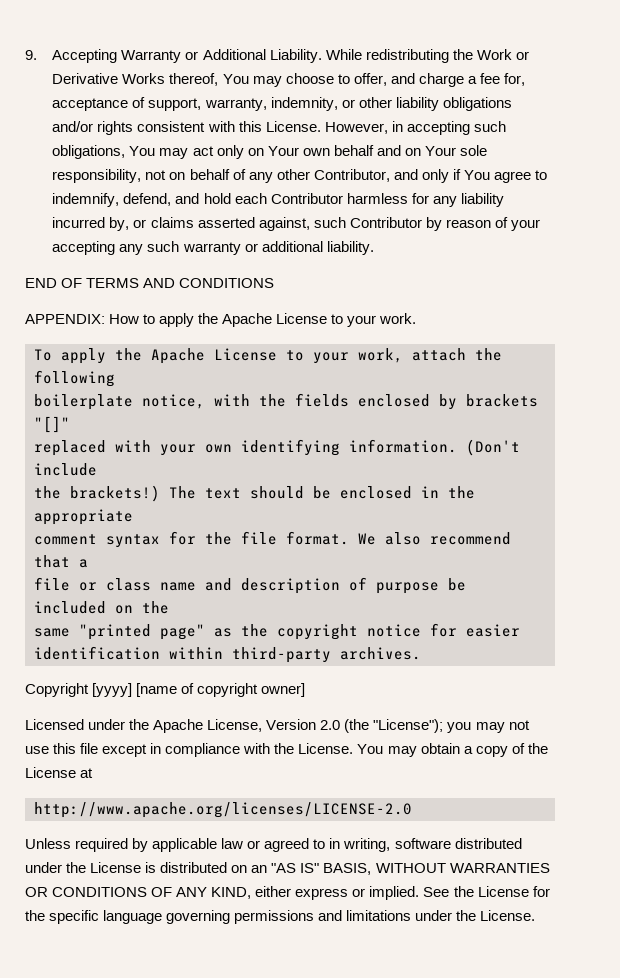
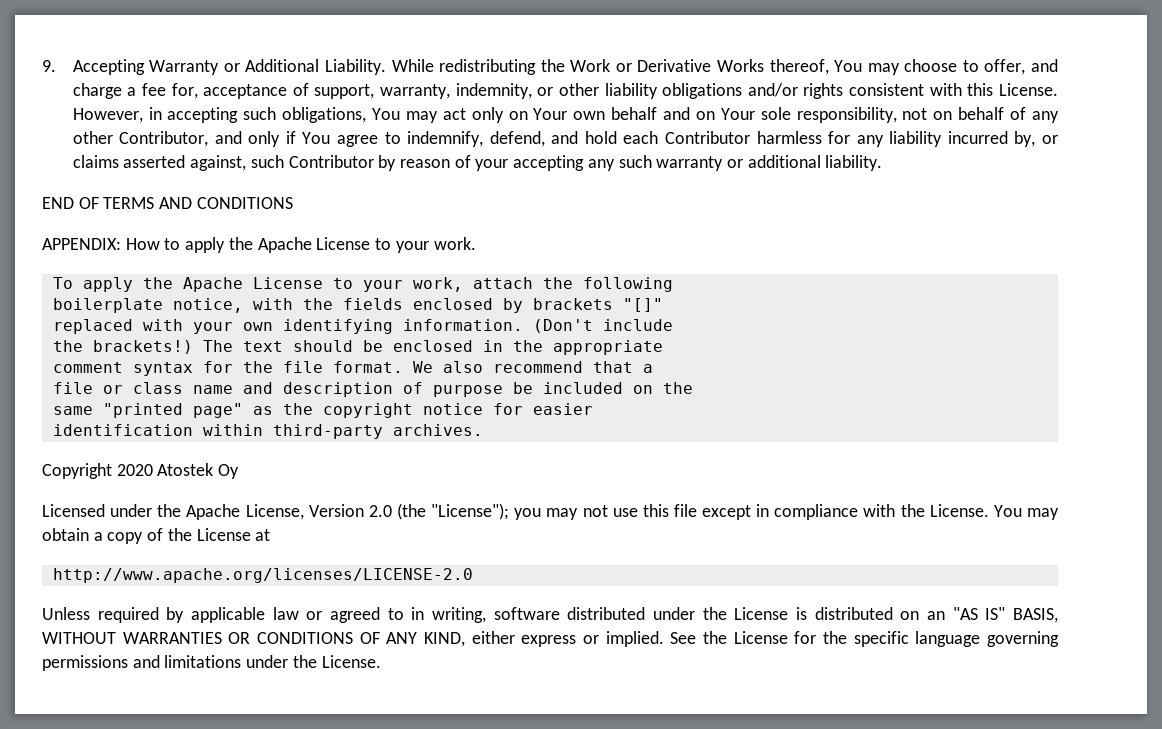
[92,683,306,697] [yyyy] [name of copyright owner] -> [116,463,240,479] 2020 Atostek Oy

